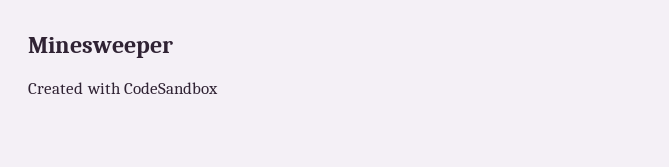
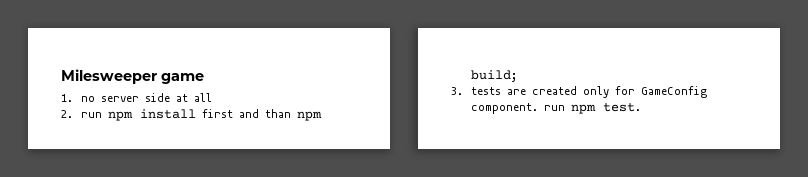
[28,37,173,58] [28,82,219,94] Minesweeper // Created with CodeSandbox -> [61,69,204,84] [61,93,212,102] [61,109,322,121] [470,70,517,82] [451,86,707,98] [470,103,641,114] Milesweeper game // 1. no server side at all // 2. run npm install first and than npm build; // 3. tests are created only for GameConfig component. run npm test.

